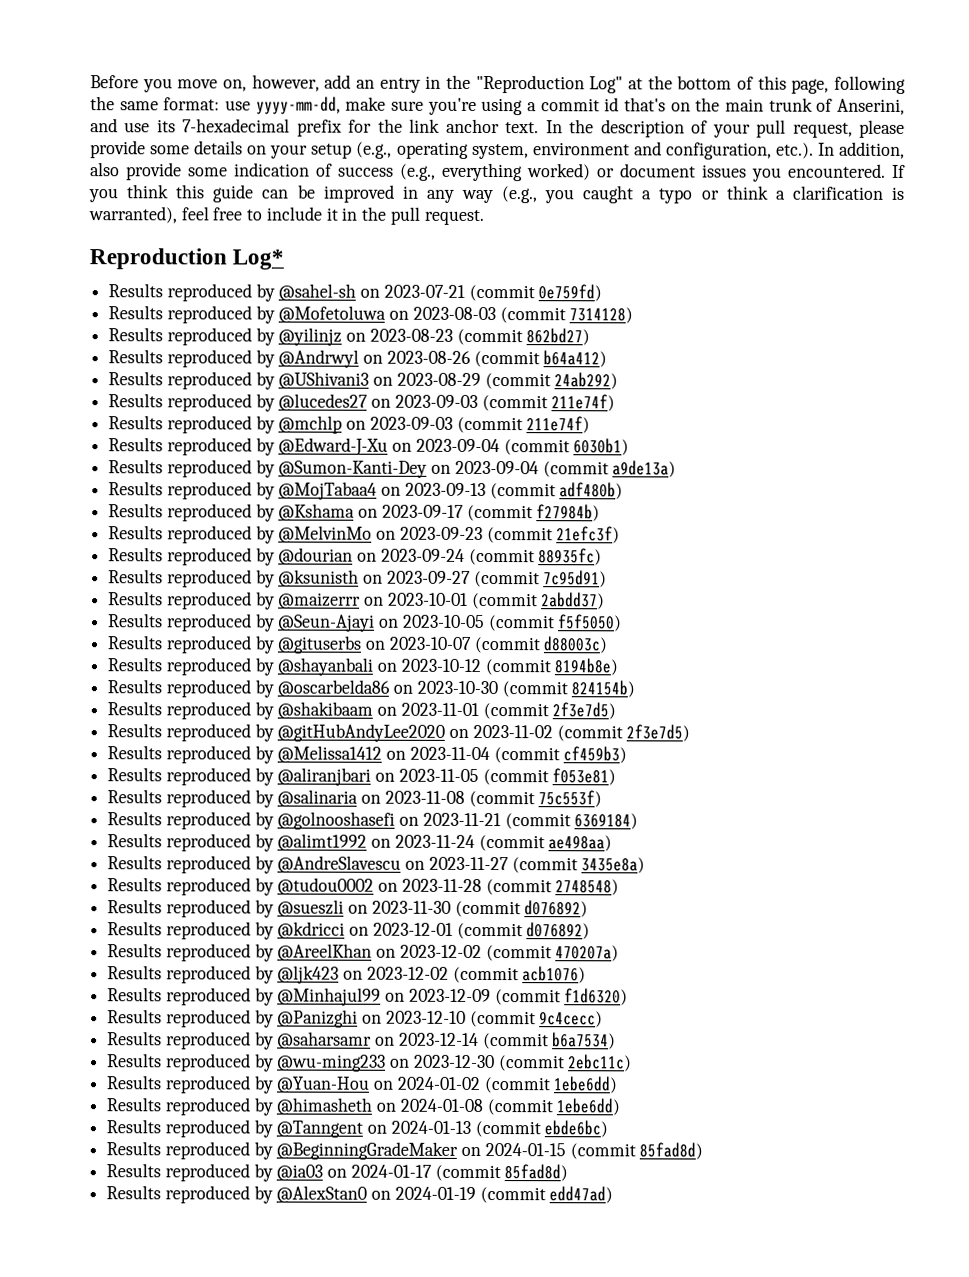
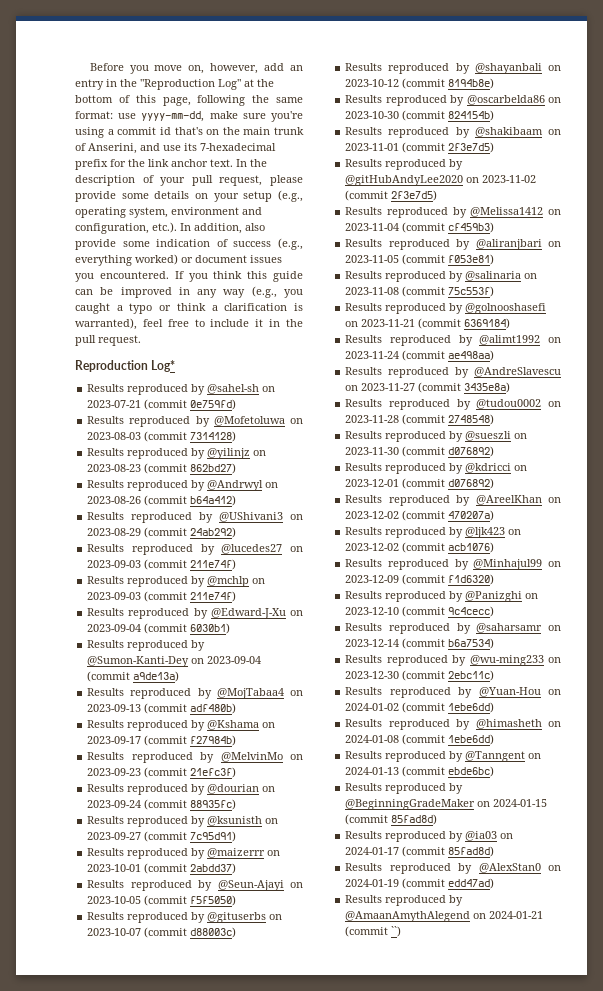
(614, 1195) none -> [345,895,464,906] [345,911,544,922] [345,926,402,937] // Results reproduced by @AmaanAmythAlegend on 2024-01-21 (commit ``)

